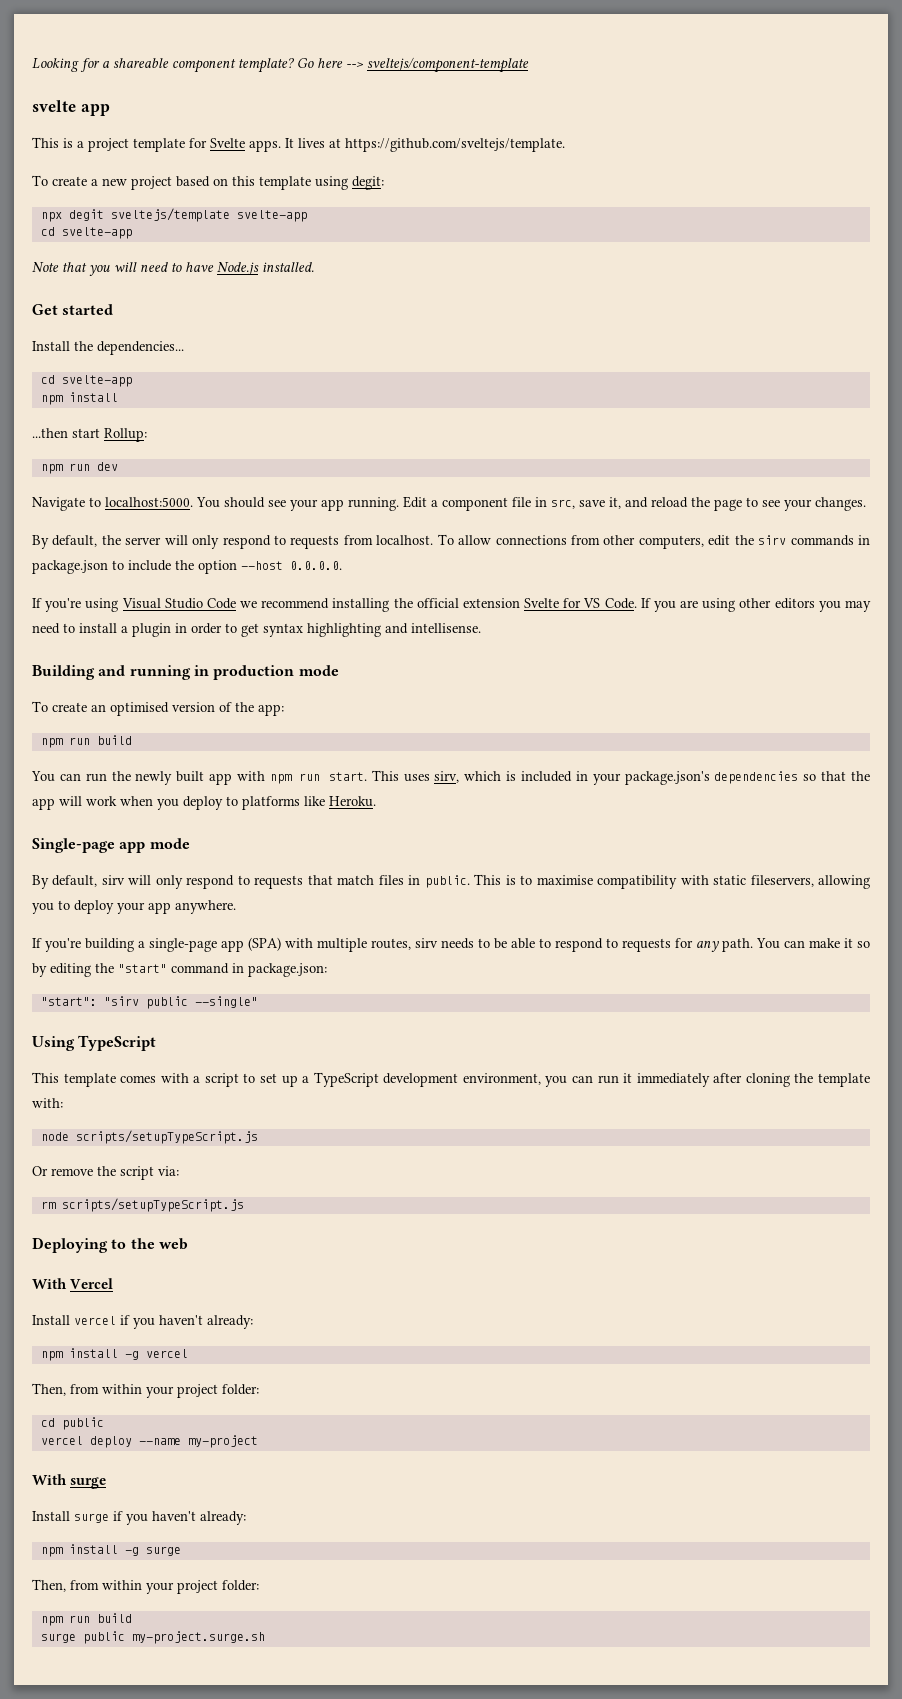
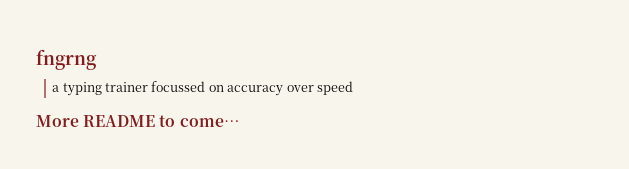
[32,57,529,73] [32,100,110,116] [32,137,565,152] [32,175,384,190] [40,208,307,222] [40,227,132,239] [32,262,314,276] [32,304,114,315] [32,341,184,355] [40,375,132,387] [40,392,118,405] [32,428,147,442] [40,462,118,474] [32,496,866,511] [32,534,871,549] [32,560,342,574] [32,598,871,612] [32,623,481,637] [32,665,339,680] [32,701,284,716] [40,735,132,748] [31,770,871,785] [32,796,376,810] [32,838,190,853] [32,874,871,889] [32,900,236,914] [32,937,870,952] [32,963,327,977] [40,996,258,1009] [32,1035,157,1051] [32,1072,870,1087] [32,1098,63,1108] [40,1130,258,1144] [32,1166,179,1180] [40,1198,244,1212] [32,1237,188,1253] [32,1278,114,1289] [32,1315,253,1329] [40,1348,188,1361] [32,1383,259,1398] [40,1417,104,1430] [40,1435,258,1448] [32,1474,107,1489] [32,1511,246,1525] [40,1544,181,1557] [32,1579,259,1594] [40,1613,132,1626] [40,1631,265,1644] Looking for a shareable component template? Go here --> sveltejs/component-template // svelte app // This is a project template for Svelte apps. It lives at https://github.com/sveltejs/template. // To create a new project based on this template using degit: // npx degit sveltejs/template svelte-app // cd svelte-app // Note that you will need to have Node.js installed. // Get started // Install the dependencies... // cd svelte-app // npm install // ...then start Rollup: // npm run dev // Navigate to localhost:5000. You should see your app running. Edit a component file in src, save it, and reload the page to see your changes. // By default, the server will only respond to requests from localhost. To allow connections from other computers, edit the sirv commands in package.json to include the option --host 0.0.0.0. // If you're using Visual Studio Code we recommend installing the official extension Svelte for VS Code. If you are using other editors you may need to install a plugin in order to get syntax highlighting and intellisense. // Building and running in production mode // To create an optimised version of the app: // npm run build // You can run the newly built app with npm run start. This uses sirv, which is included in your package.json's dependencies so that the app will work when you deploy to platforms like Heroku. // Single-page app mode // By default, sirv will only respond to requests that match files in public. This is to maximise compatibility with static fileservers, allowing you to deploy your app anywhere. // If you're building a single-page app (SPA) with multiple routes, sirv needs to be able to respond to requests for any path. You can make it so by editing the "start" command in package.json: // "start": "sirv public --single" // Using TypeScript // This template comes with a script to set up a TypeScript development environment, you can run it immediately after cloning the template with: // node scripts/setupTypeScript.js // Or remove the script via: // rm scripts/setupTypeScript.js // Deploying to the web // With Vercel // Install vercel if you haven't already: // npm install -g vercel // Then, from within your project folder: // cd public // vercel deploy --name my-project // With surge // Install surge if you haven't already: // npm install -g surge // Then, from within your project folder: // npm run build // surge public my-project.surge.sh -> [36,49,97,70] [52,81,353,96] [36,115,240,127] fngrng // a typing trainer focussed on accuracy over speed // More README to come…

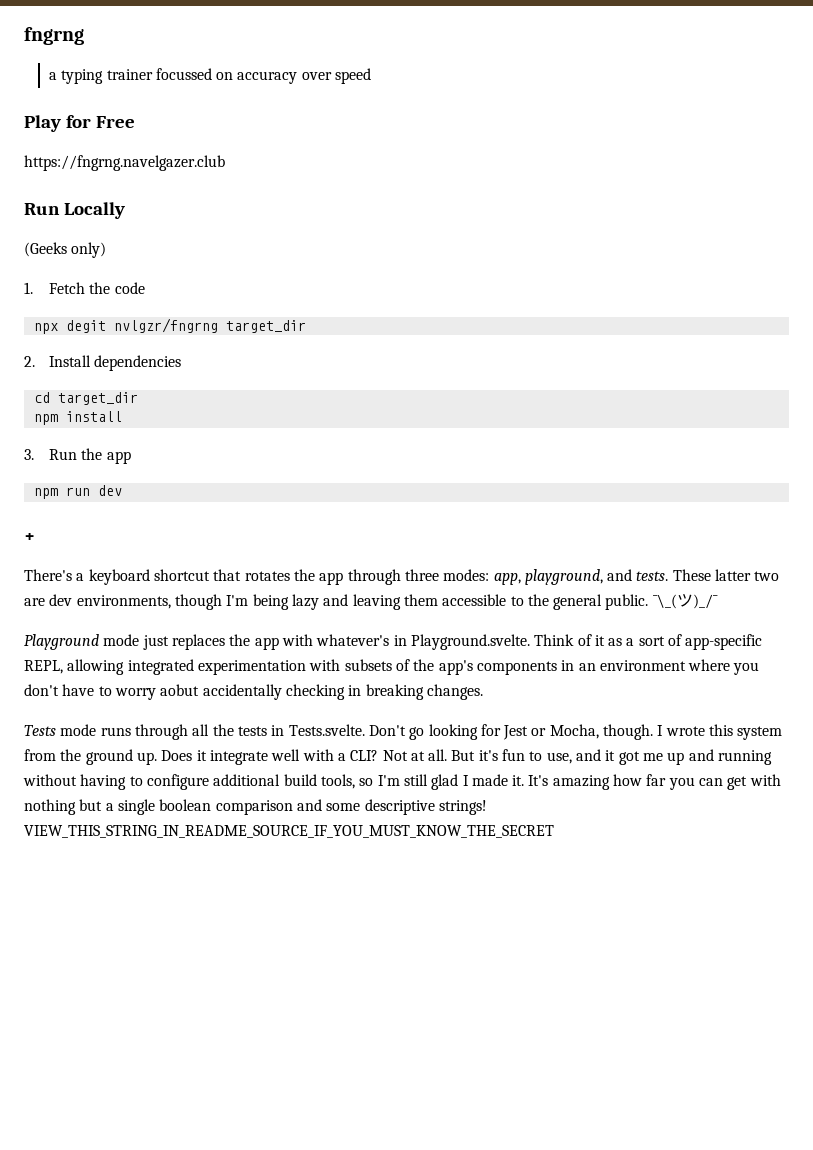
[36,115,240,127] More README to come… -> [24,115,135,132] [24,155,225,171] [24,202,125,219] [24,242,107,258] [24,282,145,294] [33,318,306,334] [24,355,182,371] [33,392,138,405] [33,411,122,425] [24,448,131,464] [33,485,122,499] [24,533,35,542] [24,569,780,585] [24,594,718,610] [24,634,763,650] [24,659,760,675] [24,684,483,700] [24,724,783,740] [24,749,773,765] [23,774,781,790] [24,799,487,815] [24,825,554,838] Play for Free // https://fngrng.navelgazer.club // Run Locally // (Geeks only) // 1. Fetch the code // npx degit nvlgzr/fngrng target_dir // 2. Install dependencies // cd target_dir // npm install // 3. Run the app // npm run dev // + // There's a keyboard shortcut that rotates the app through three modes: app, playground, and tests. These latter two are dev environments, though I'm being lazy and leaving them accessible to the general public. ¯\_(ツ)_/¯ // Playground mode just replaces the app with whatever's in Playground.svelte. Think of it as a sort of app-specific REPL, allowing integrated experimentation with subsets of the app's components in an environment where you don't have to worry aobut accidentally checking in breaking changes. // Tests mode runs through all the tests in Tests.svelte. Don't go looking for Jest or Mocha, though. I wrote this system from the ground up. Does it integrate well with a CLI? Not at all. But it's fun to use, and it got me up and running without having to configure additional build tools, so I'm still glad I made it. It's amazing how far you can get with nothing but a single boolean comparison and some descriptive strings! VIEW_THIS_STRING_IN_README_SOURCE_IF_YOU_MUST_KNOW_THE_SECRET

